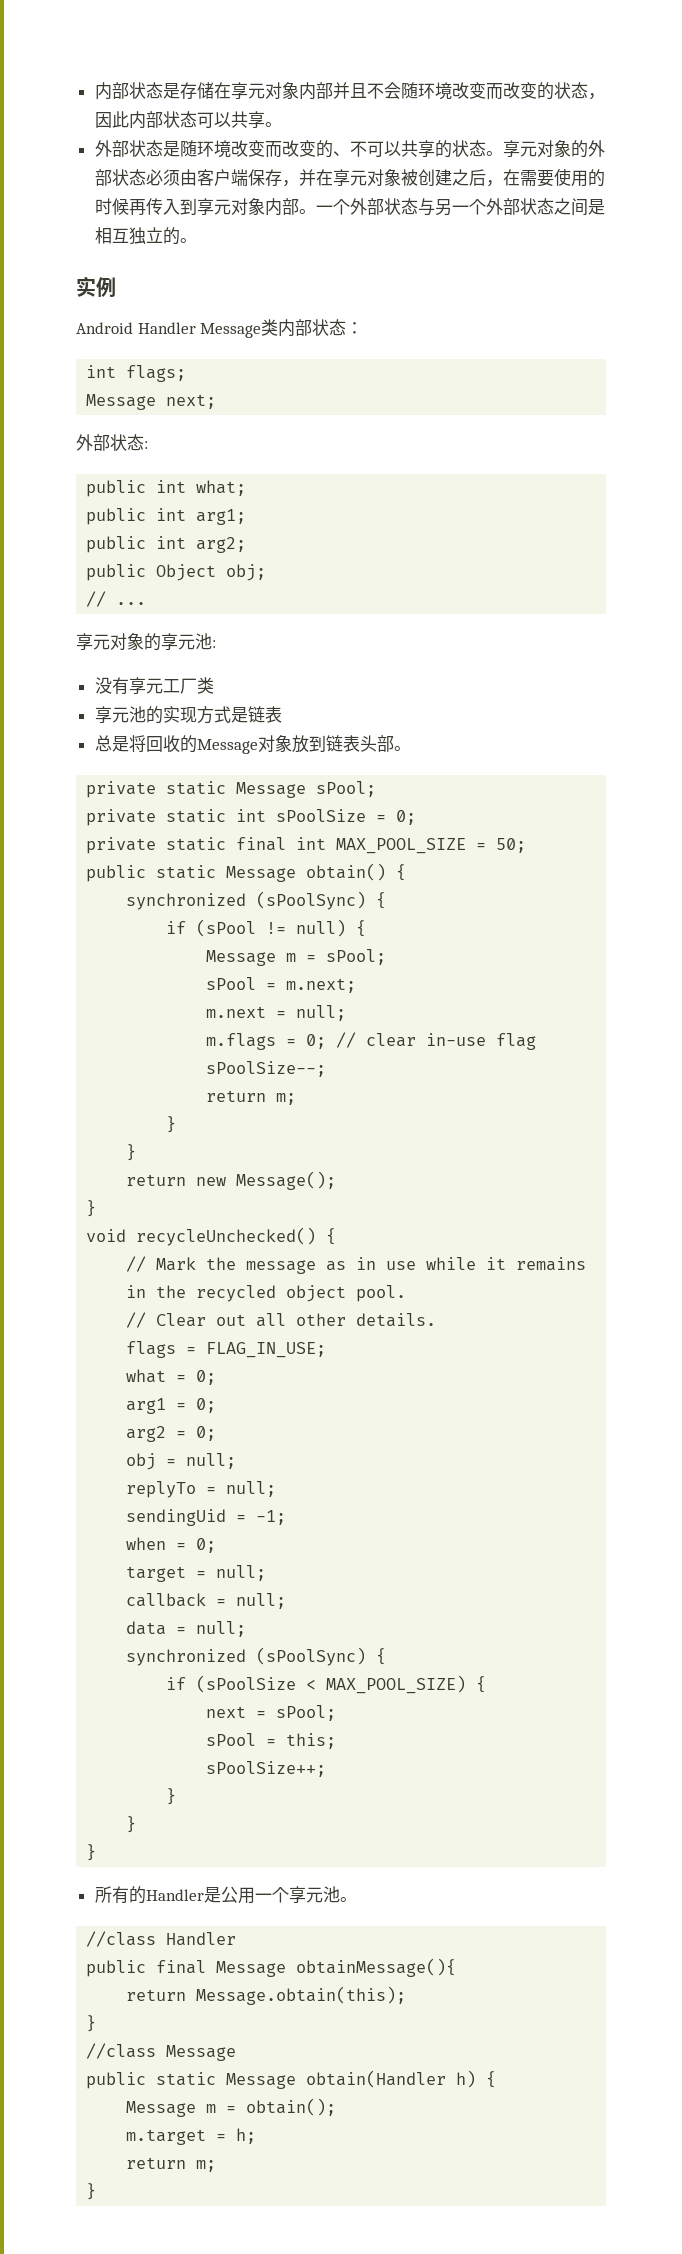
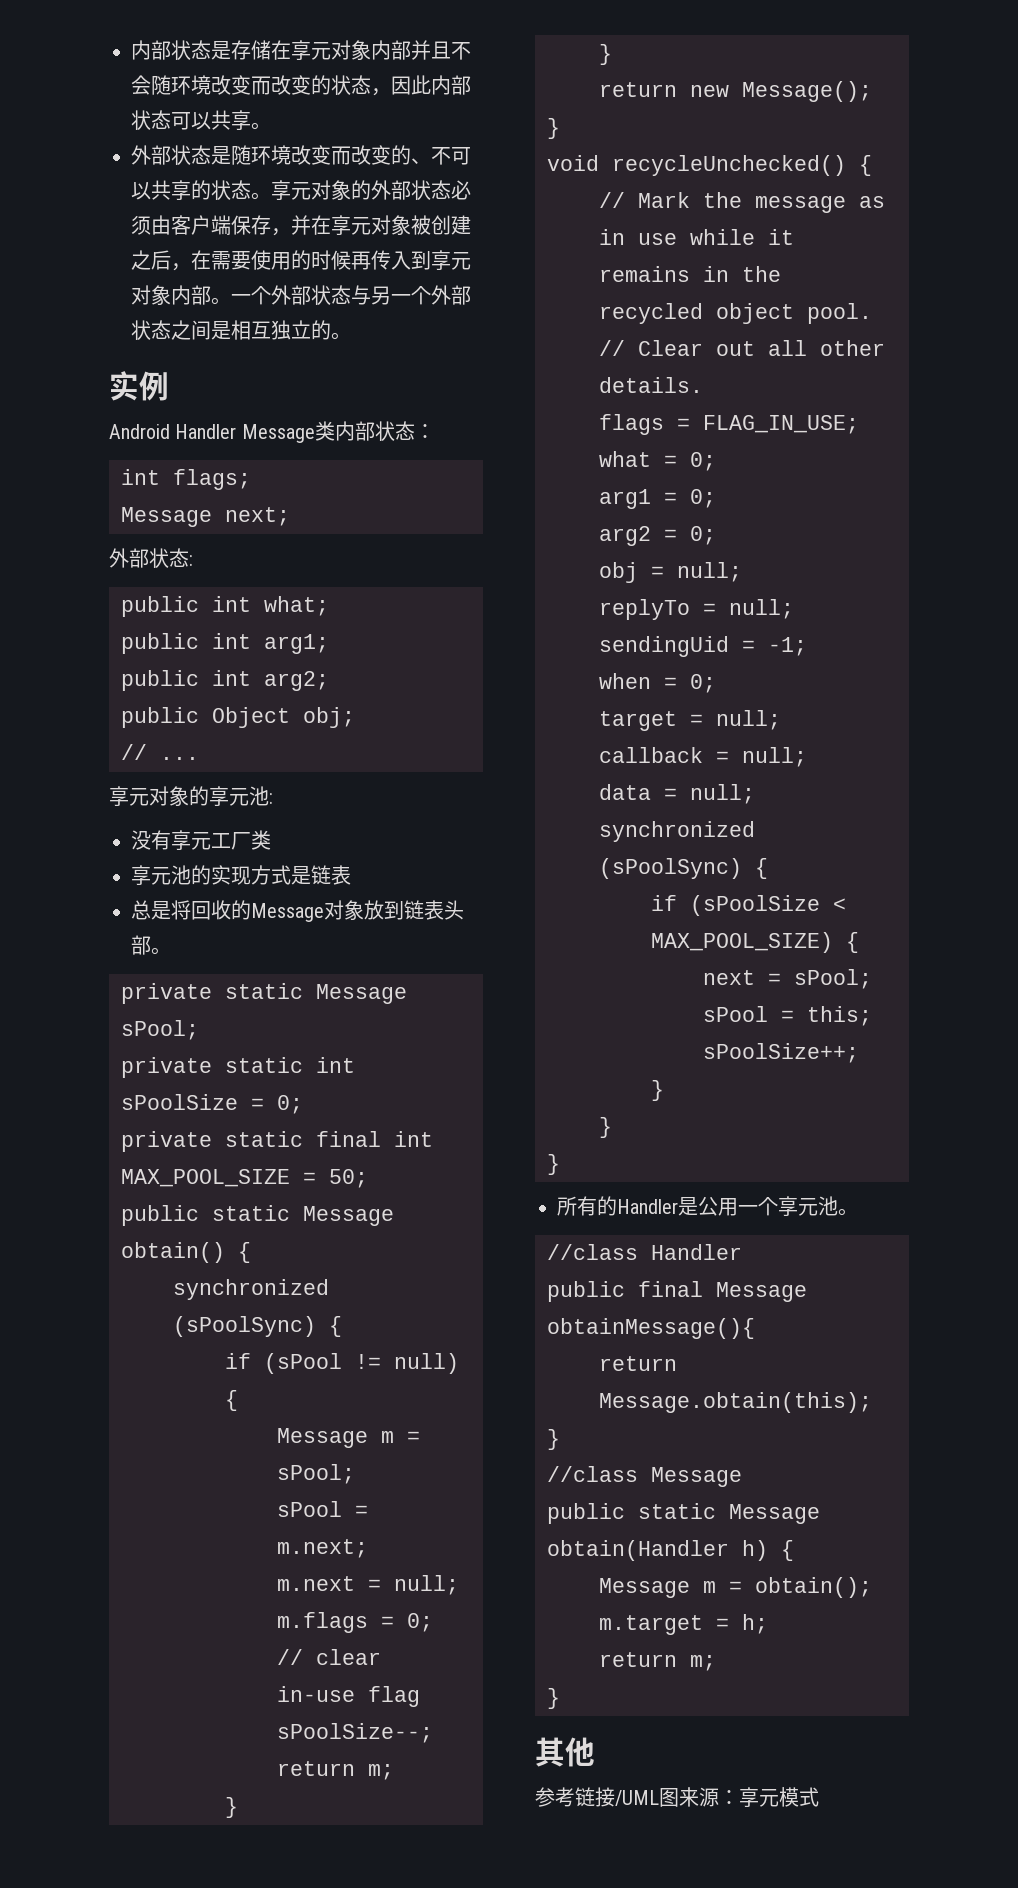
(97, 2191) none -> [535,1737,595,1767] [535,1787,819,1808] // 其他 // 参考链接/UML图来源：享元模式

